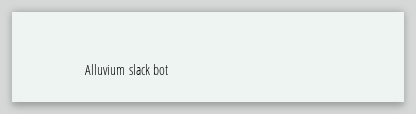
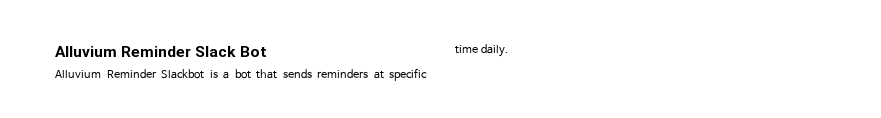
[85,64,169,75] Alluvium slack bot -> [55,46,267,57] [55,68,427,81] [455,44,508,57] Alluvium Reminder Slack Bot // Alluvium Reminder Slackbot is a bot that sends reminders at specific time daily.

